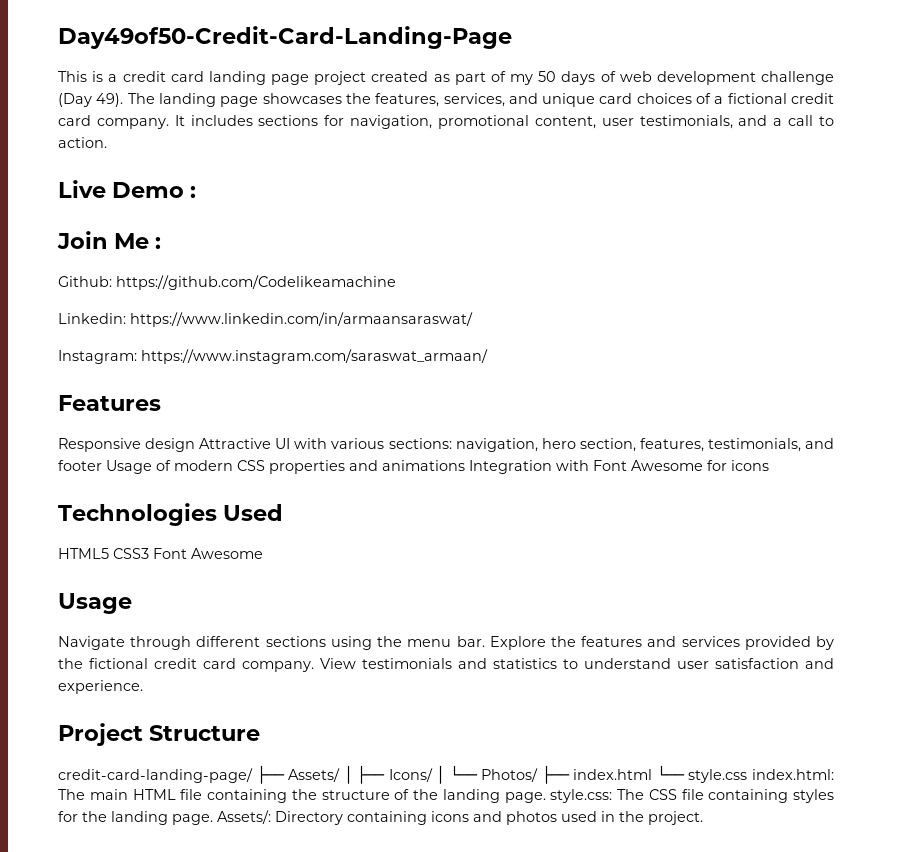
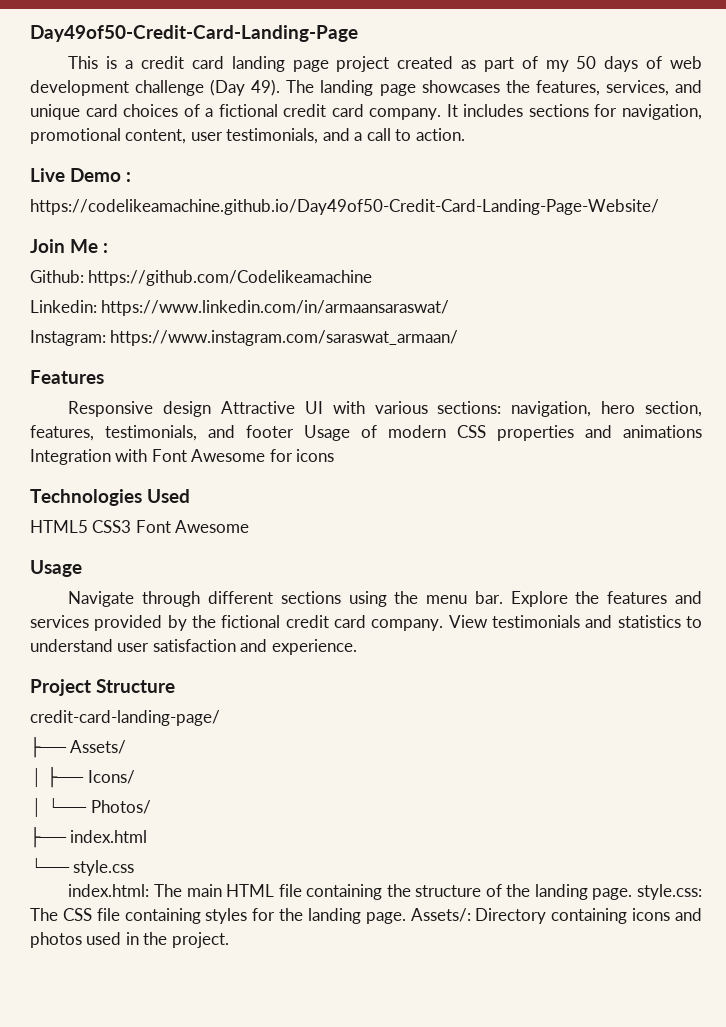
(197, 192) none -> [30,199,659,215] // https://codelikeamachine.github.io/Day49of50-Credit-Card-Landing-Page-Website/
(253, 775) none -> (220, 718) //
(341, 775) none -> (127, 747) //
(433, 775) none -> (135, 777) //
(539, 775) none -> (151, 807) //
(653, 774) none -> (148, 836) //
(748, 776) none -> (135, 868) //

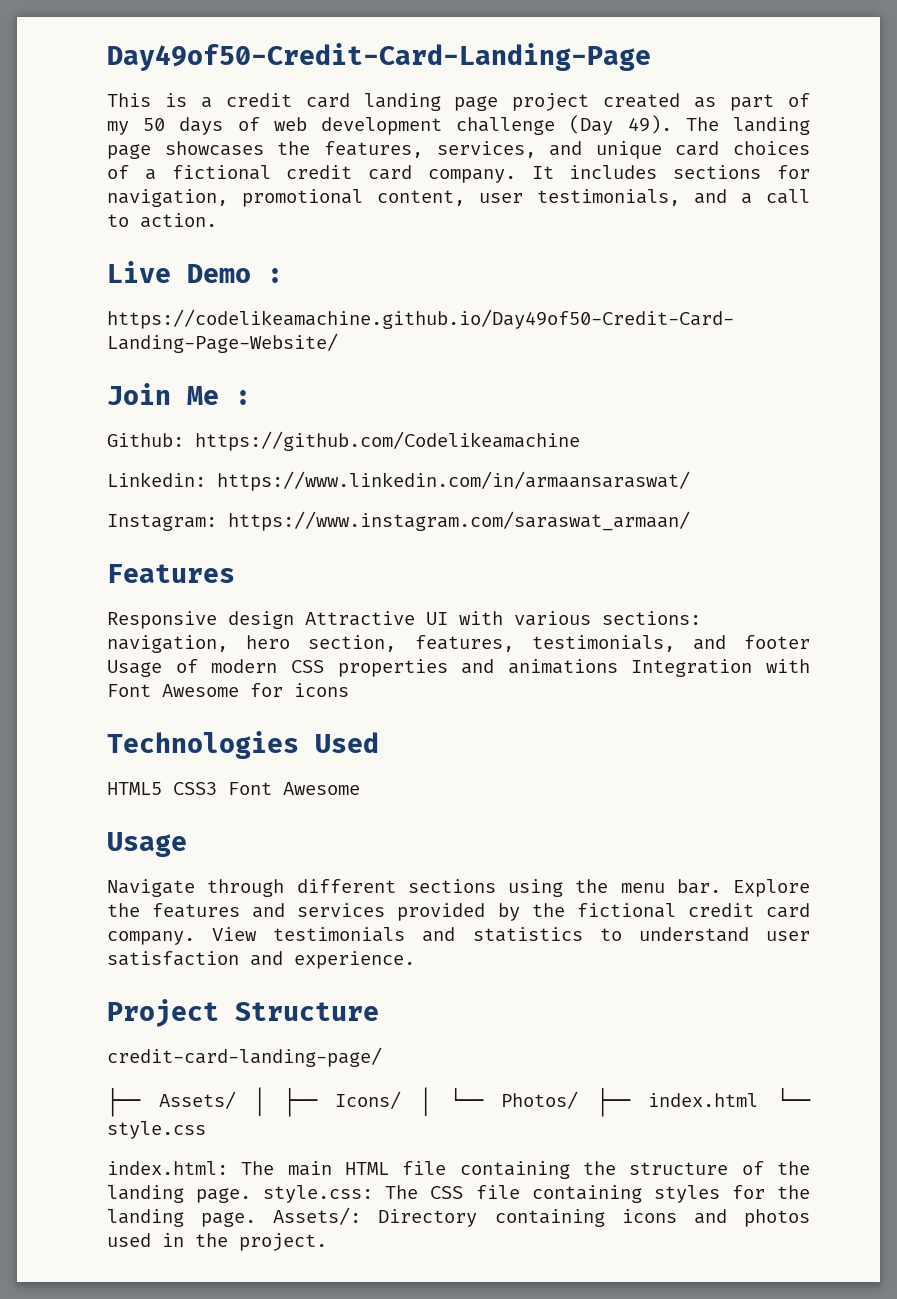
(127, 747) // -> (236, 1100) none
(135, 777) // -> (402, 1100) none
(151, 807) // -> (579, 1100) none
(148, 836) // -> (759, 1100) none

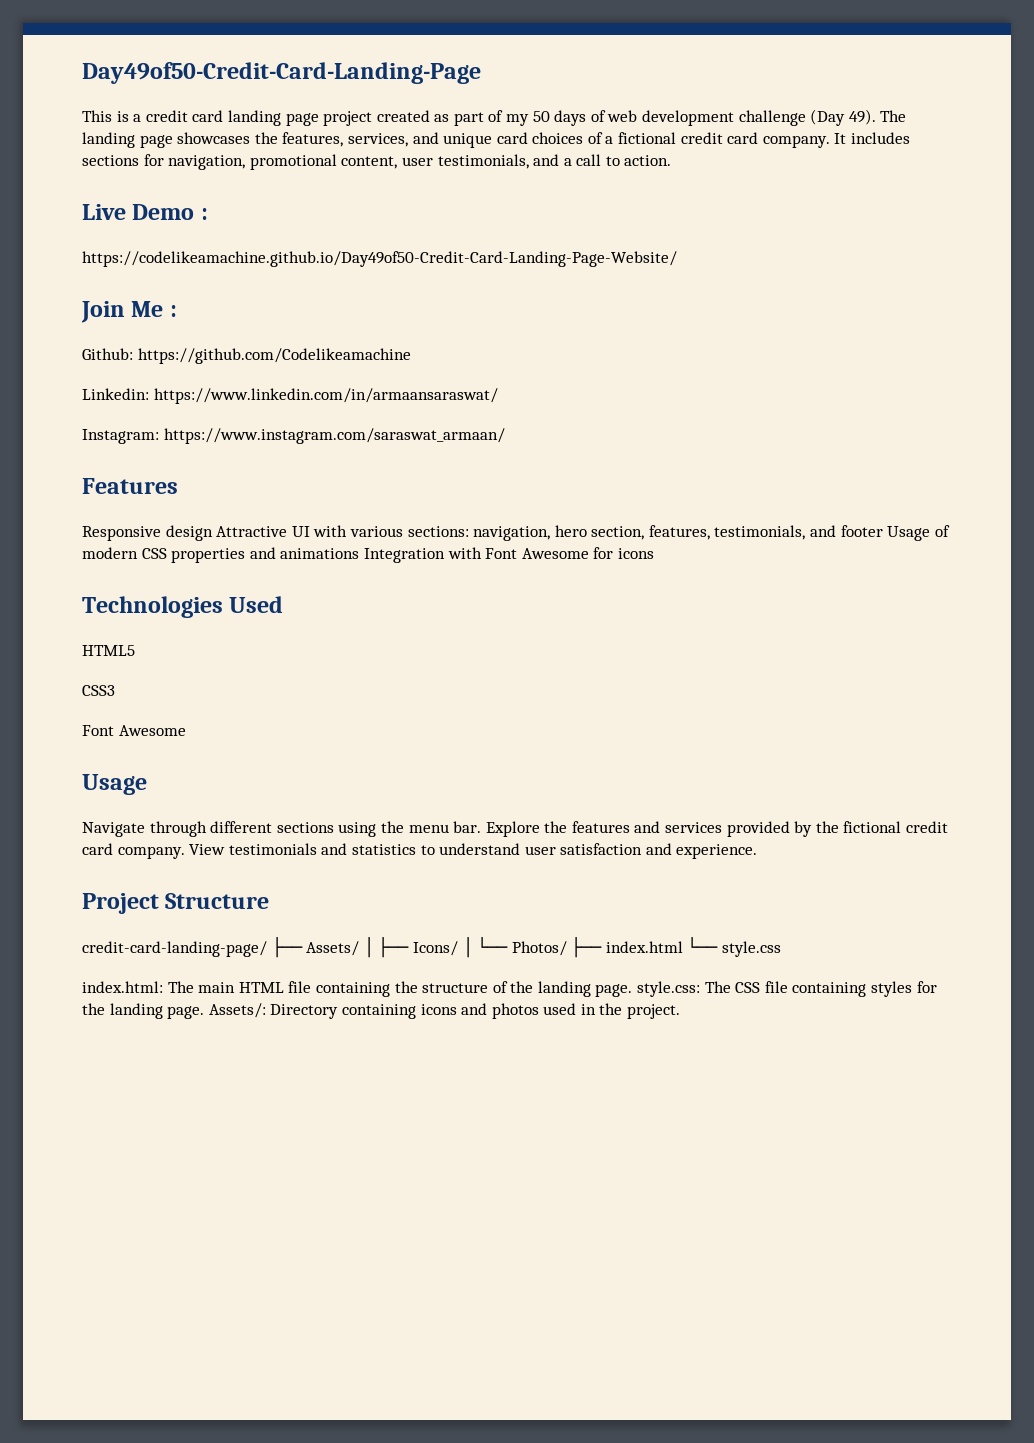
(162, 788) none -> (135, 650) //
(217, 788) none -> (115, 690) //
(382, 1057) // -> (267, 949) none

